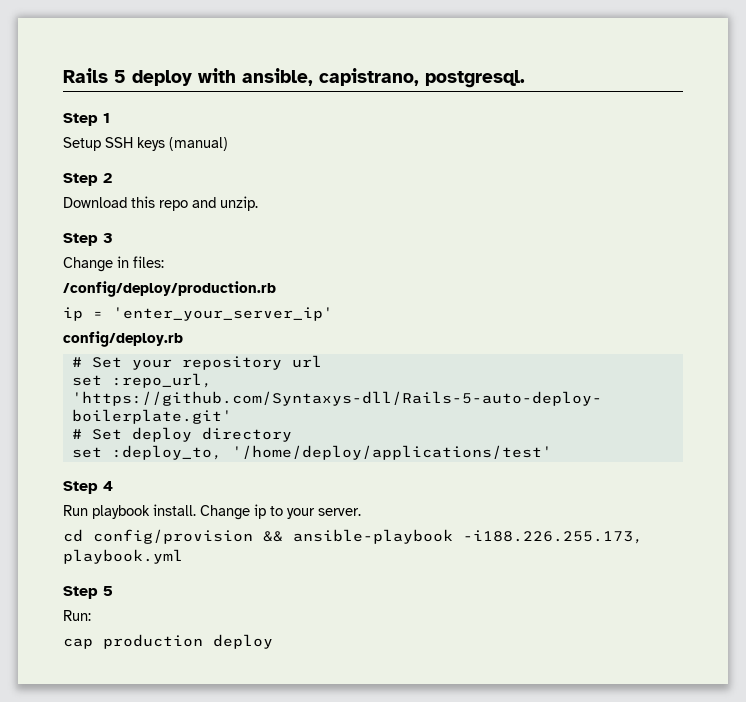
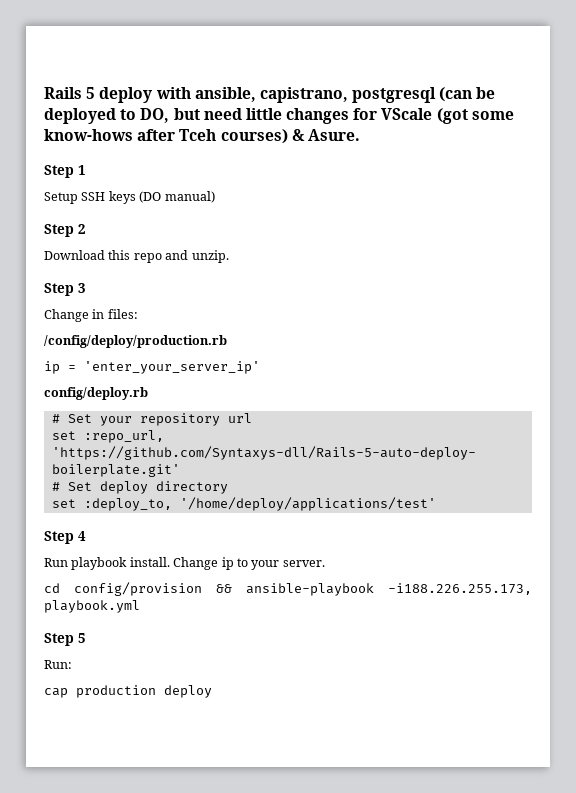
[425,70,525,88] postgresql. -> [352,87,496,103] [44,108,514,124] [44,129,360,144] postgresql (can be deployed to DO, but need little changes for VScale (got some know-hows after Tceh courses) & Asure.
[169,137,228,151] (manual) -> [139,191,215,203] (DO manual)

